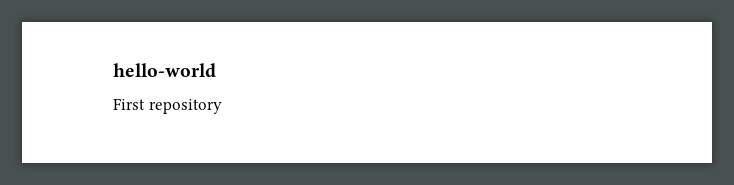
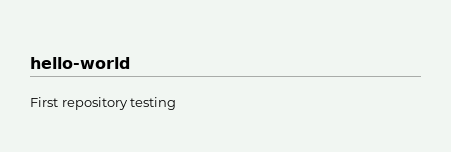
(222, 106) none -> [130,97,177,110] testing

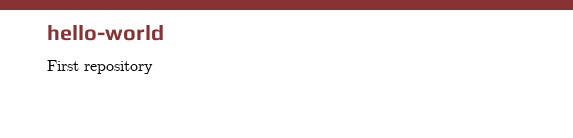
[130,97,177,110] testing -> (153, 67) none

